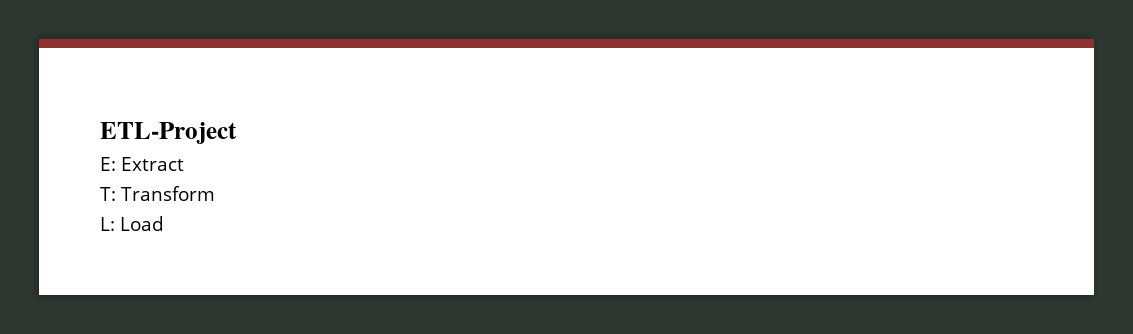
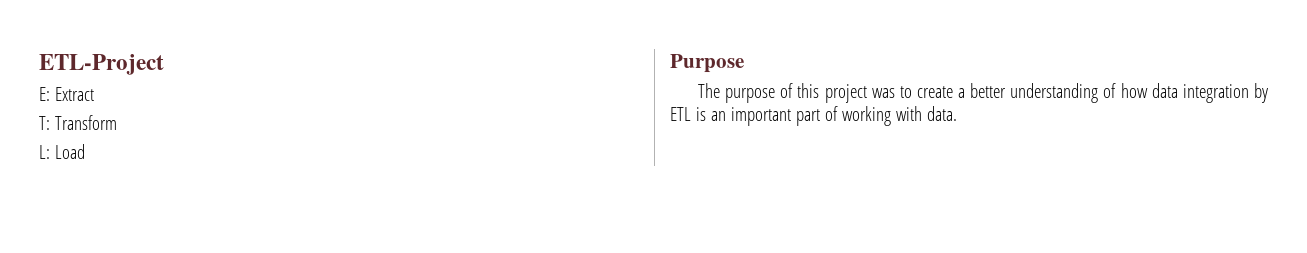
(164, 223) none -> [670,54,744,73] [698,83,1268,103] [670,106,957,126] // Purpose // The purpose of this project was to create a better understanding of how data integration by ETL is an important part of working with data.

